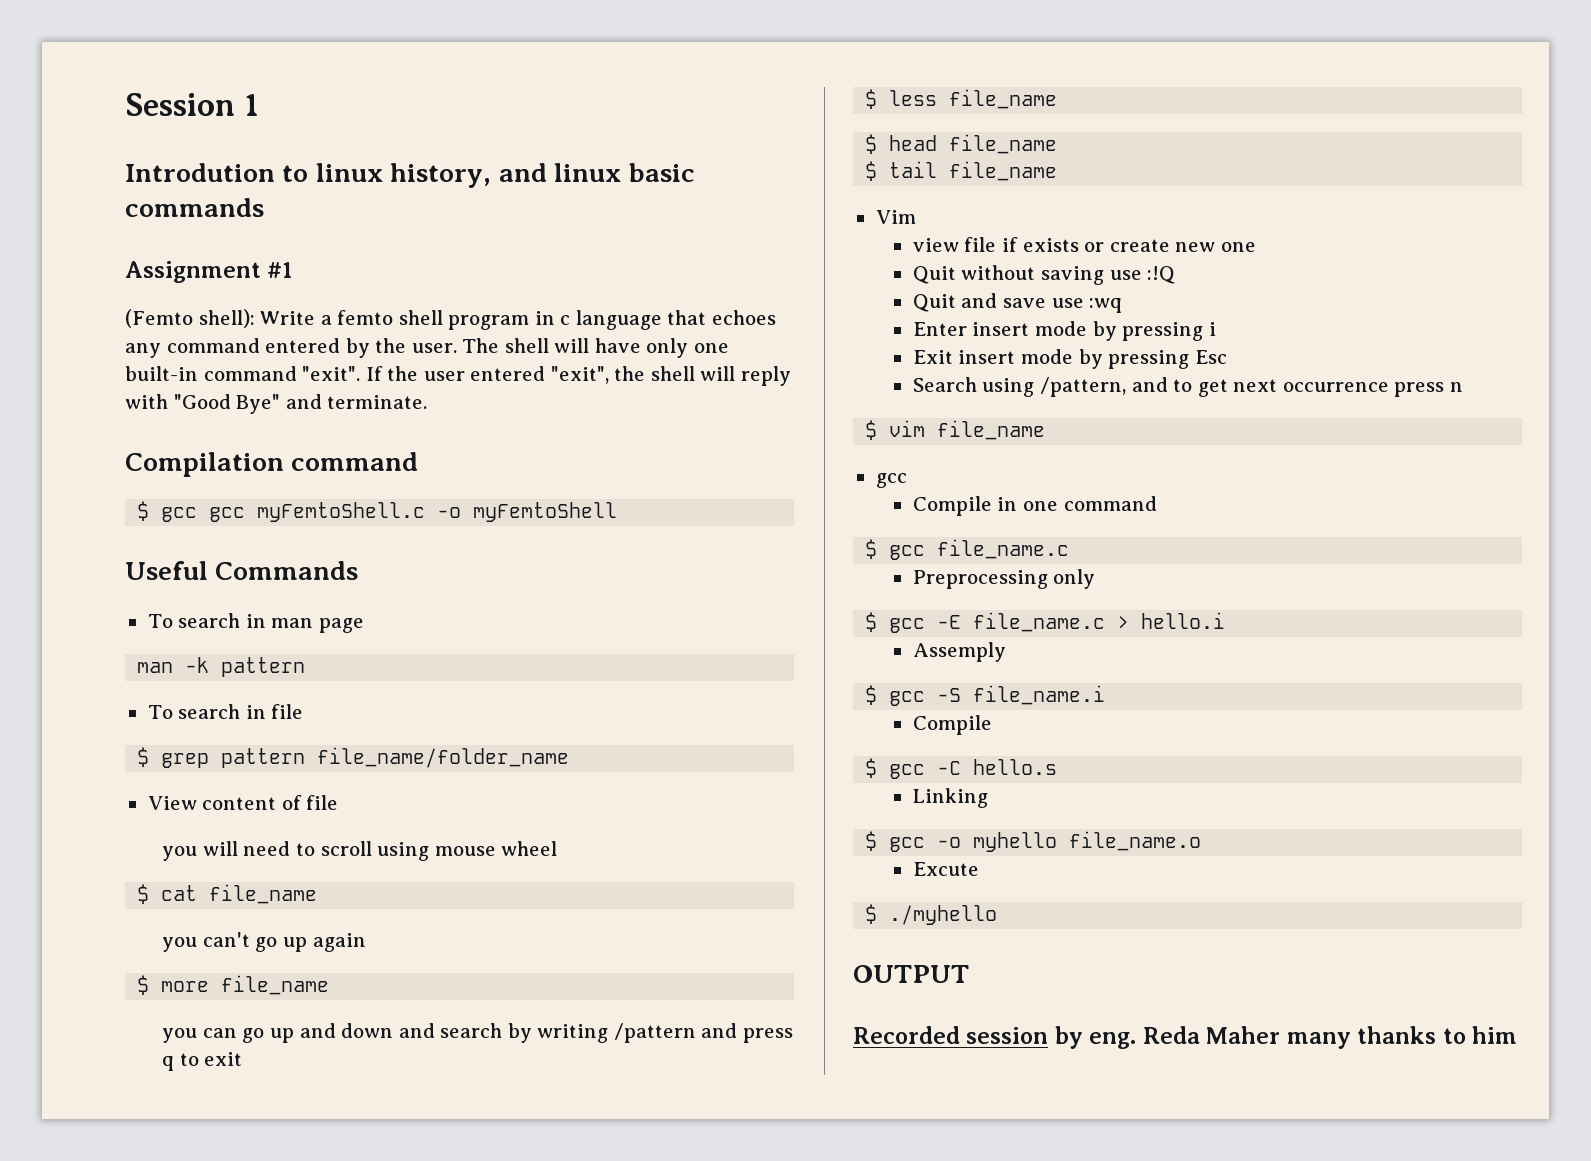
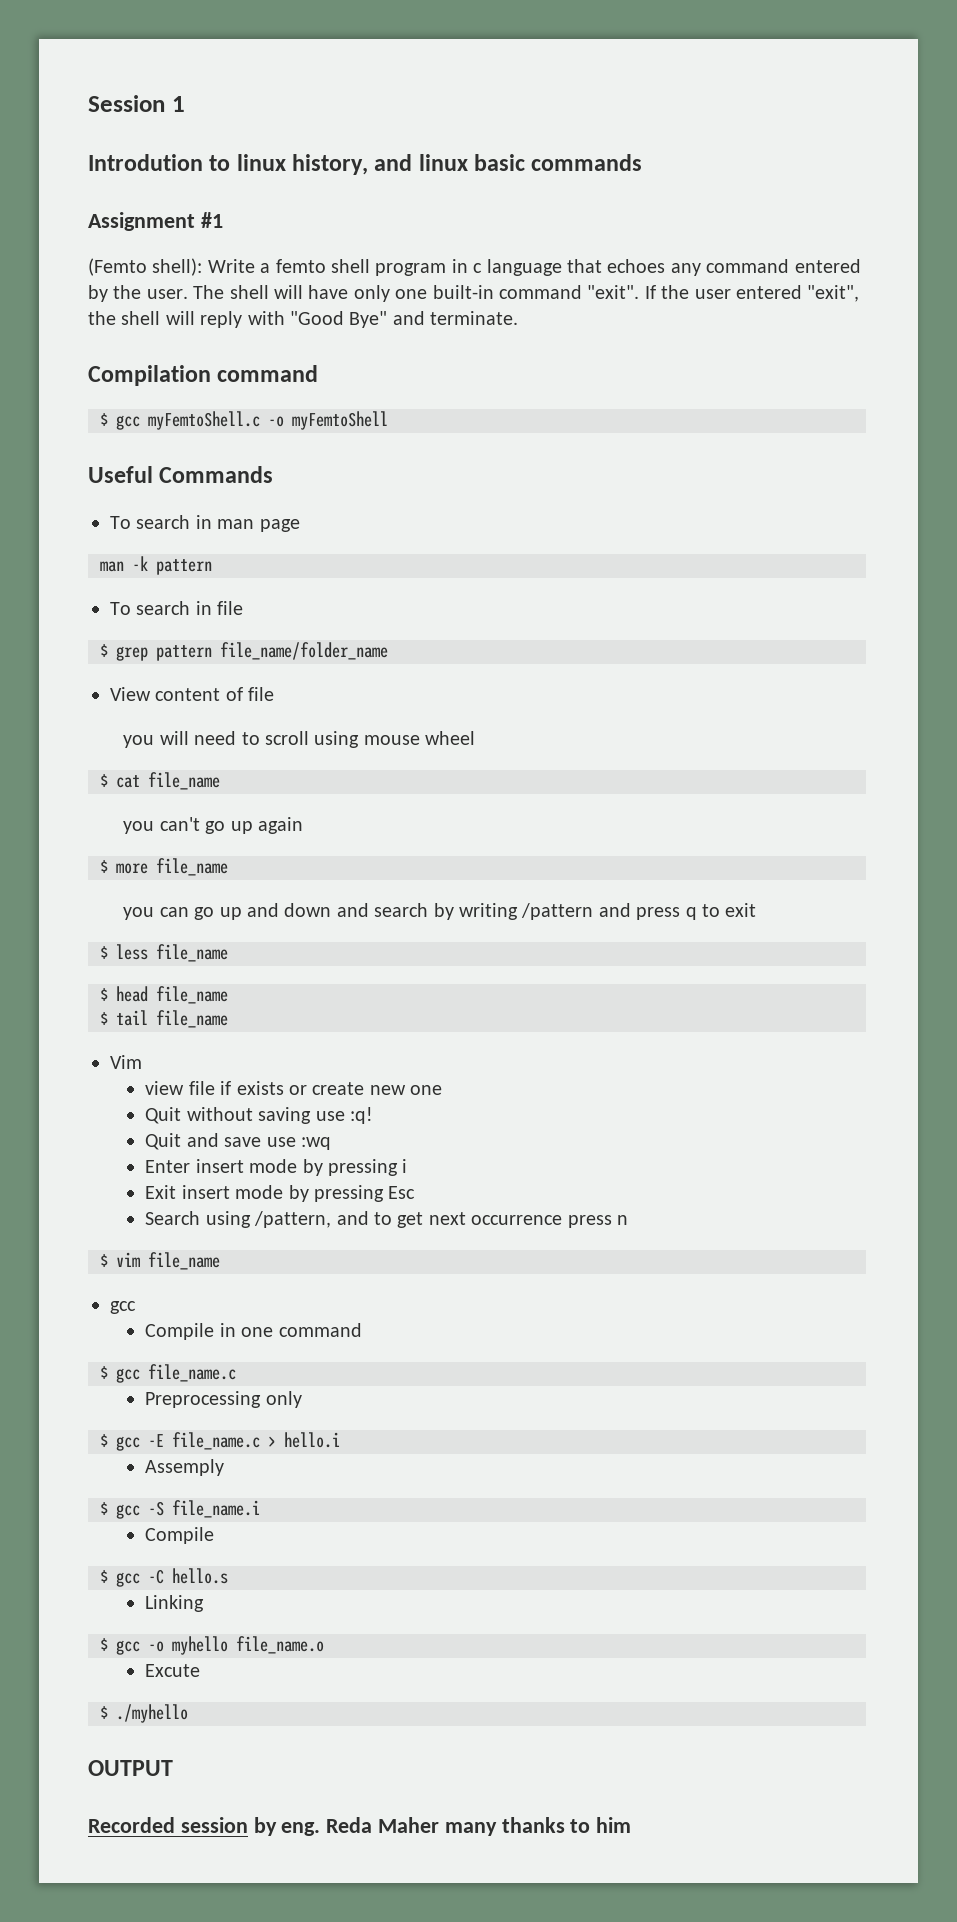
[209,507,246,522] gcc -> (140, 422) none
[1147,266,1176,284] :!Q -> [349,1107,373,1124] :q!

